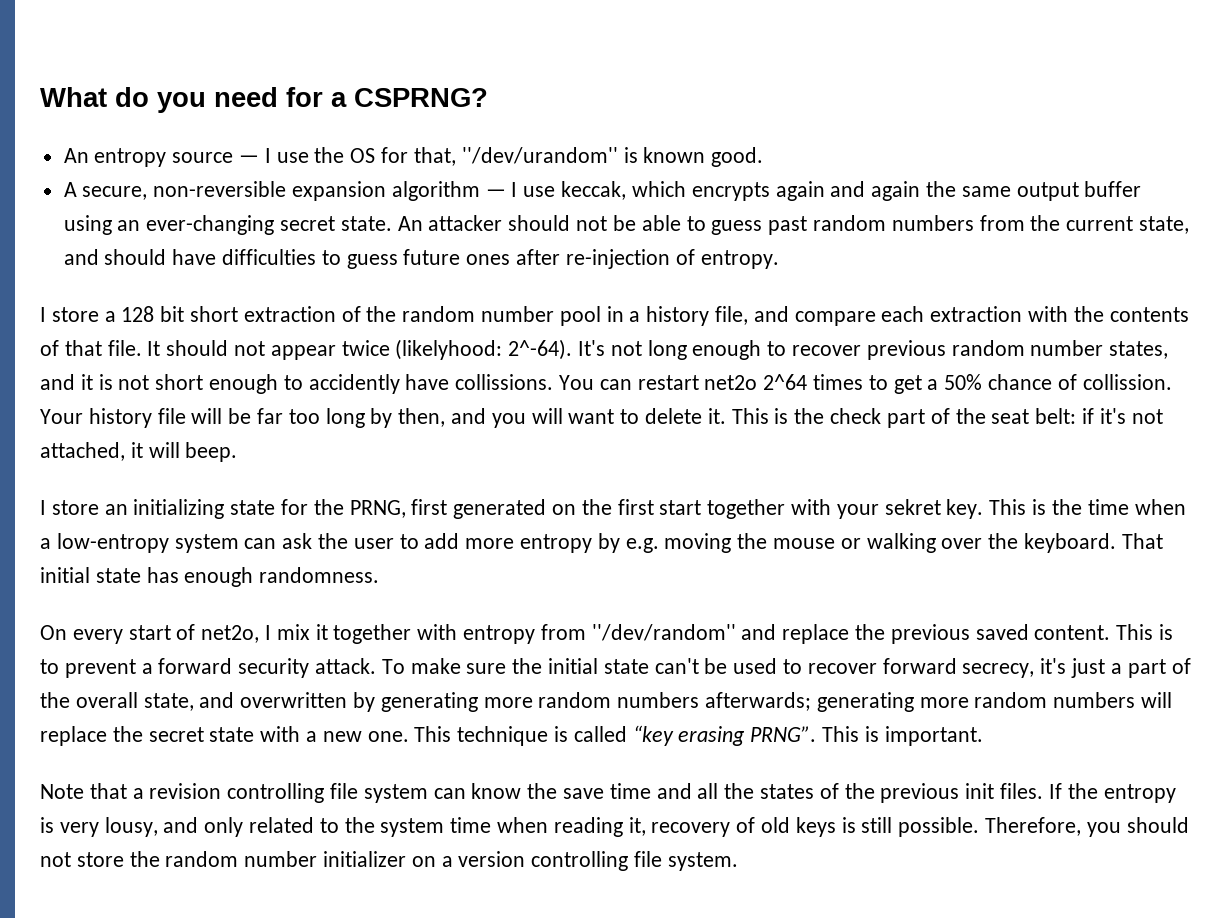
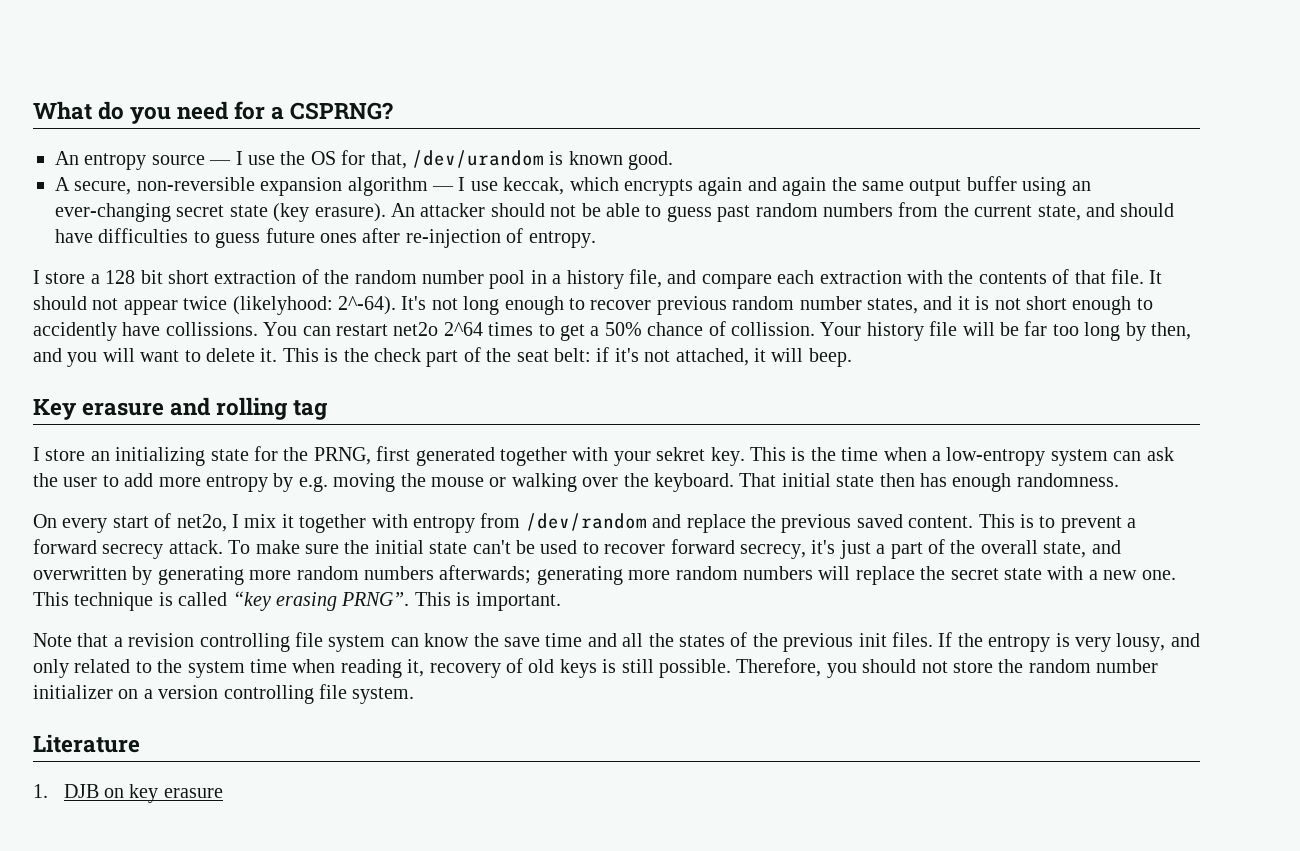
[461,147,618,164] ''/dev/urandom'' -> [411,150,544,168] /dev/urandom
[340,216,392,231] state. -> [229,203,386,222] state (key erasure).
(238, 452) none -> [33,397,329,420] // Key erasure and rolling tag
[552,499,702,515] on the first start -> (495, 456) none
(141, 575) none -> [879,473,915,487] then
[591,624,736,641] ''/dev/random'' -> [525,513,647,531] /dev/random
[238,658,310,678] security -> [102,544,164,559] secrecy
(738, 861) none -> [33,734,140,753] [33,784,223,803] // Literature // 1. DJB on key erasure

